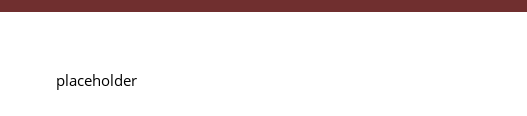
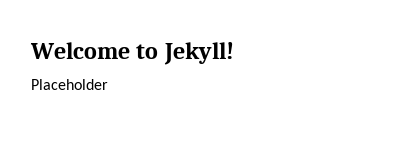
[56,74,137,90] placeholder -> [30,42,234,65] [31,79,108,90] Welcome to Jekyll! // Placeholder

